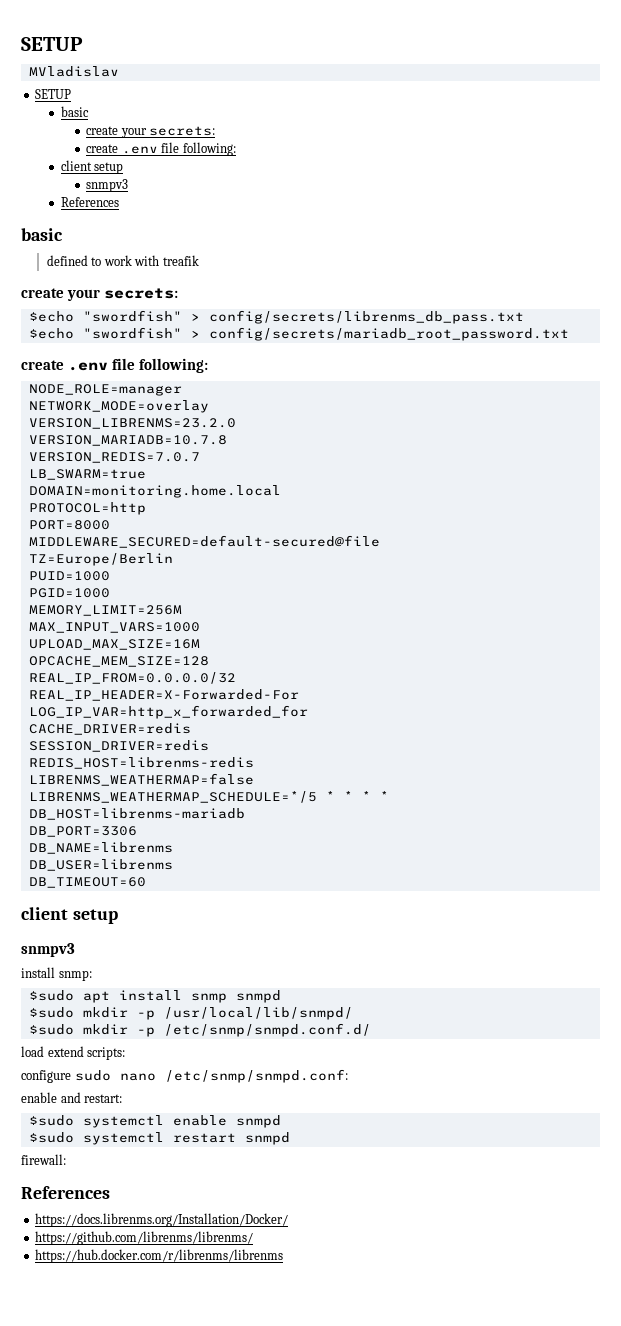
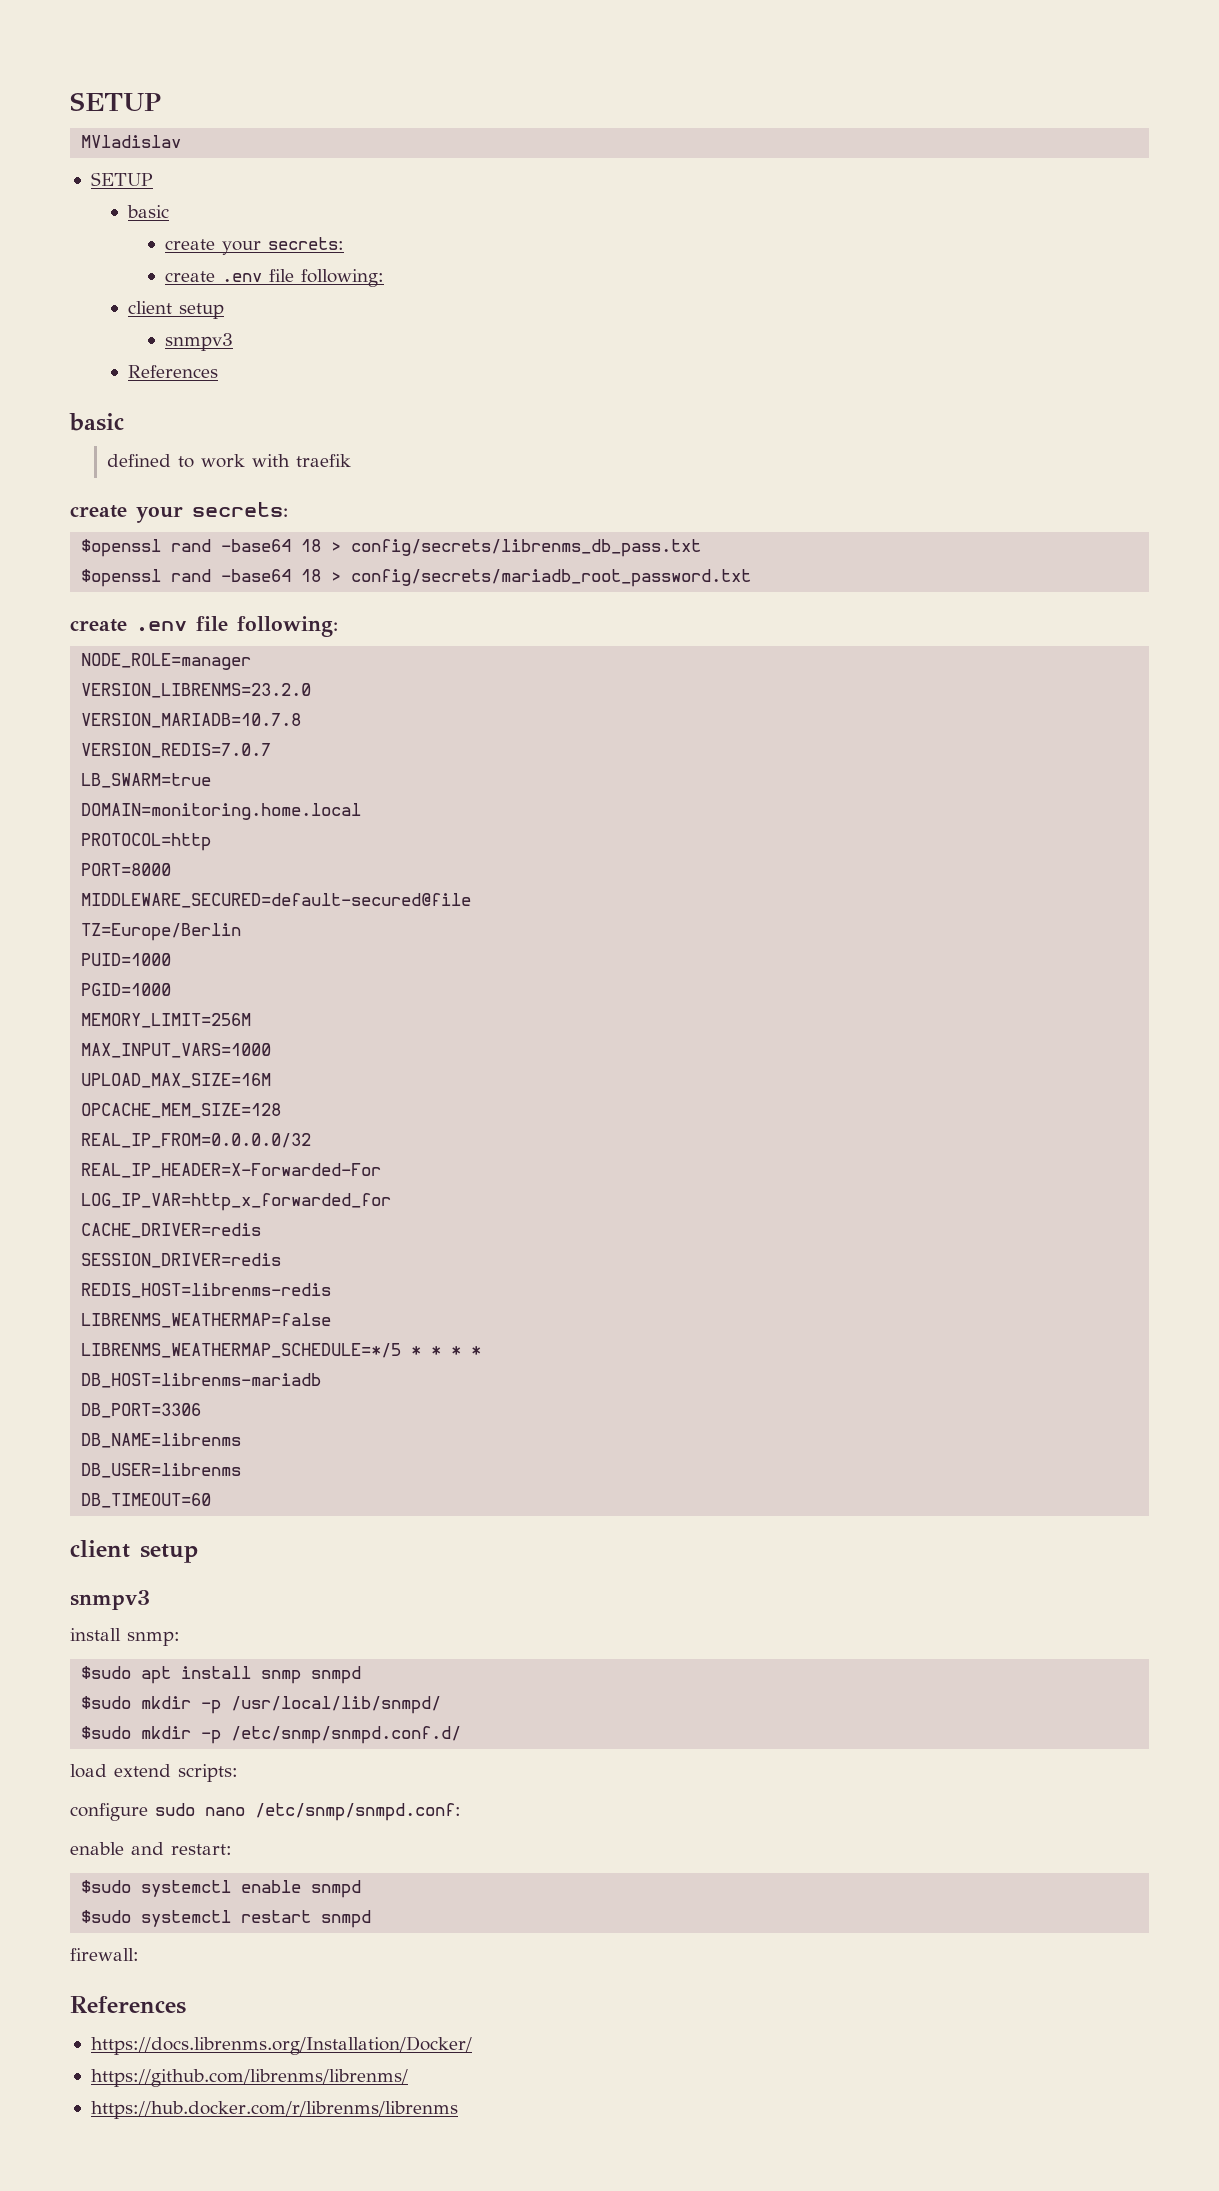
[162,255,199,266] [21,288,179,301] [28,310,524,324] [28,327,182,339] treafik // create your secrets: // $echo "swordfish" > config/secrets/librenms_db_pass.txt // $echo "swordfish" -> [296,454,352,467] [70,502,288,523] [81,539,702,557] [81,569,322,587] traefik // create your secrets: // $openssl rand -base64 18 > config/secrets/librenms_db_pass.txt // $openssl rand -base64 18
[28,400,209,413] // NETWORK_MODE=overlay -> (252, 661) none

